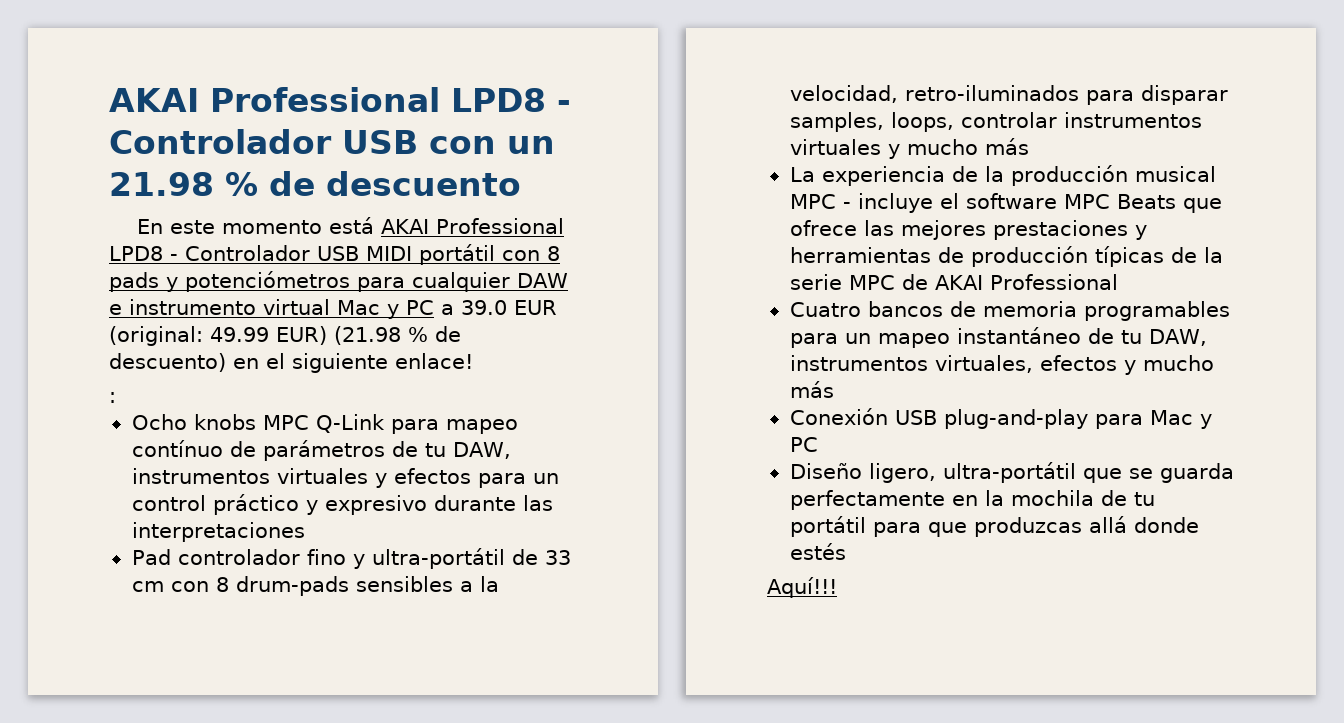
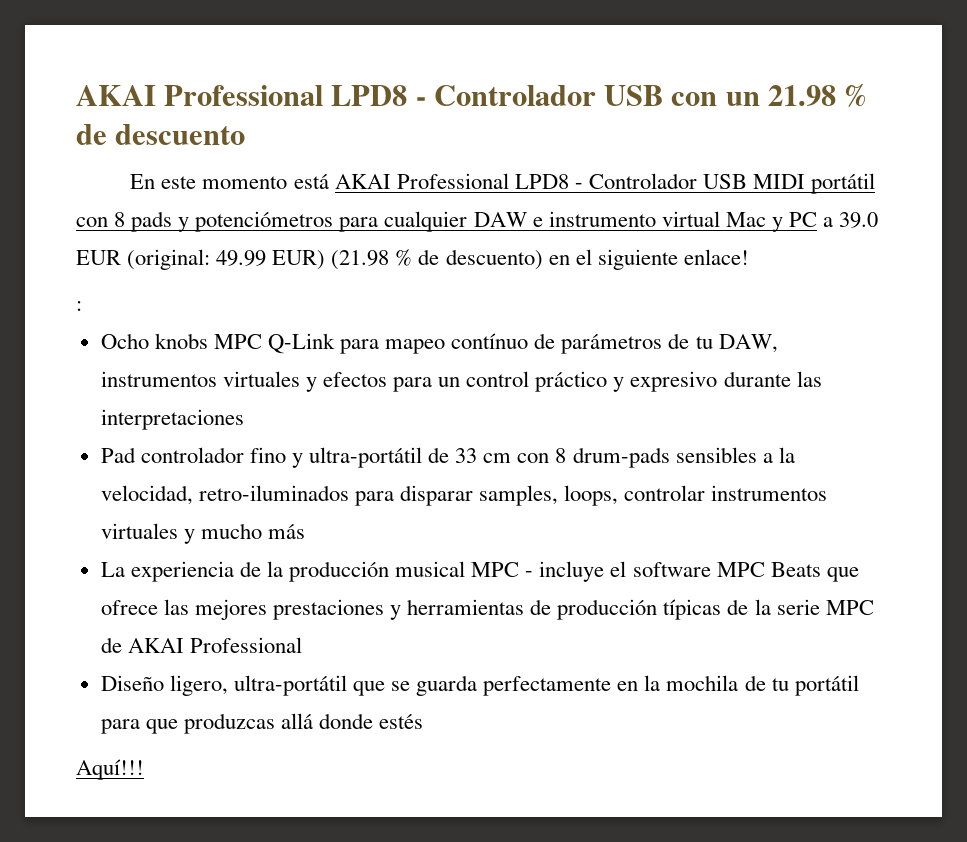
[789,301,1230,321] [789,327,1207,348] [789,355,1214,375] [789,381,834,398] [789,408,1212,429] [789,437,818,452] // Cuatro bancos de memoria programables para un mapeo instantáneo de tu DAW, instrumentos virtuales, efectos y mucho más // Conexión USB plug-and-play para Mac y PC -> (302, 645) none

